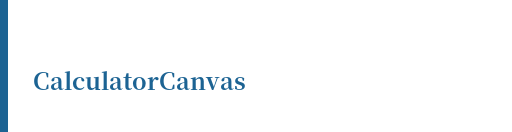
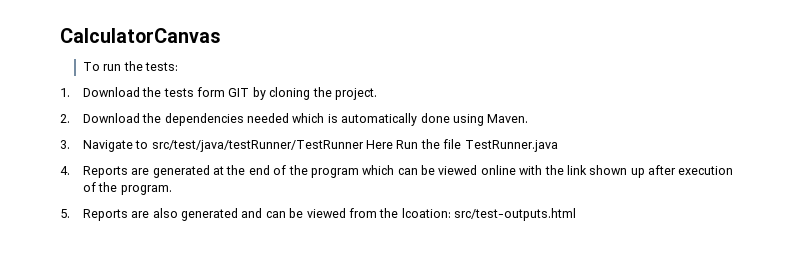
(246, 80) none -> [82,61,179,71] [60,87,377,100] [60,113,529,126] [60,139,558,152] [60,165,734,178] [82,182,172,195] [60,208,577,221] // To run the tests: // 1. Download the tests form GIT by cloning the project. // 2. Download the dependencies needed which is automatically done using Maven. // 3. Navigate to src/test/java/testRunner/TestRunner Here Run the file TestRunner.java // 4. Reports are generated at the end of the program which can be viewed online with the link shown up after execution of the program. // 5. Reports are also generated and can be viewed from the lcoation: src/test-outputs.html

